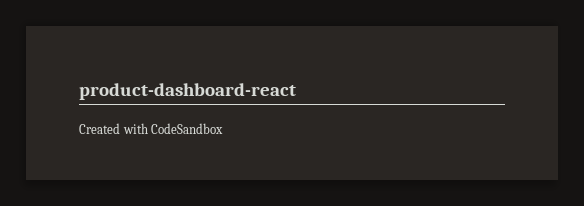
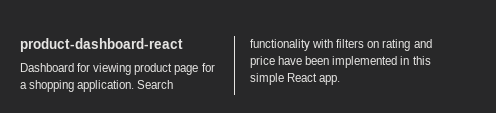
[79,123,224,134] Created with CodeSandbox -> [20,63,215,75] [20,80,174,92] [250,39,432,51] [250,56,431,68] [250,73,341,85] Dashboard for viewing product page for a shopping application. Search functionality with filters on rating and price have been implemented in this simple React app.

